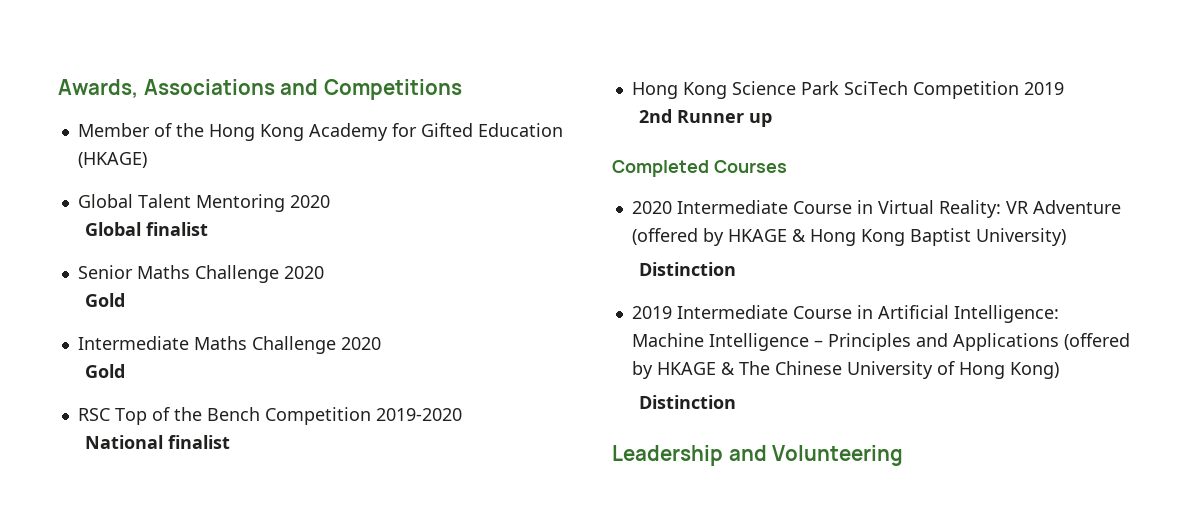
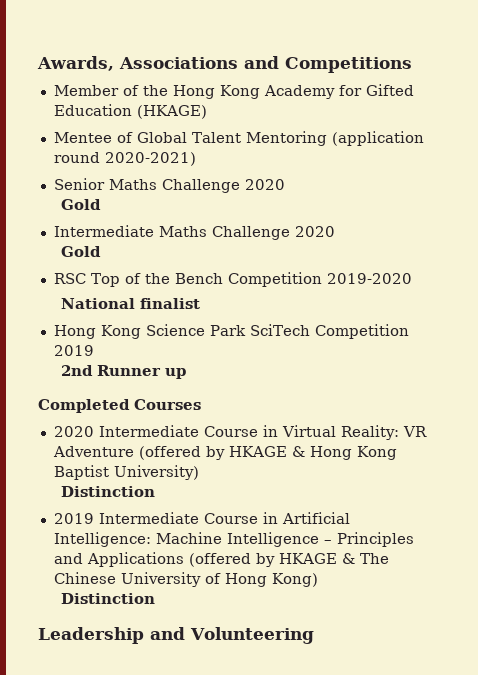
(147, 160) none -> [53,132,133,143] Mentee of
[289,195,330,208] [85,222,209,236] 2020 // Global finalist -> [331,131,424,146] [53,152,196,166] (application round 2020-2021)

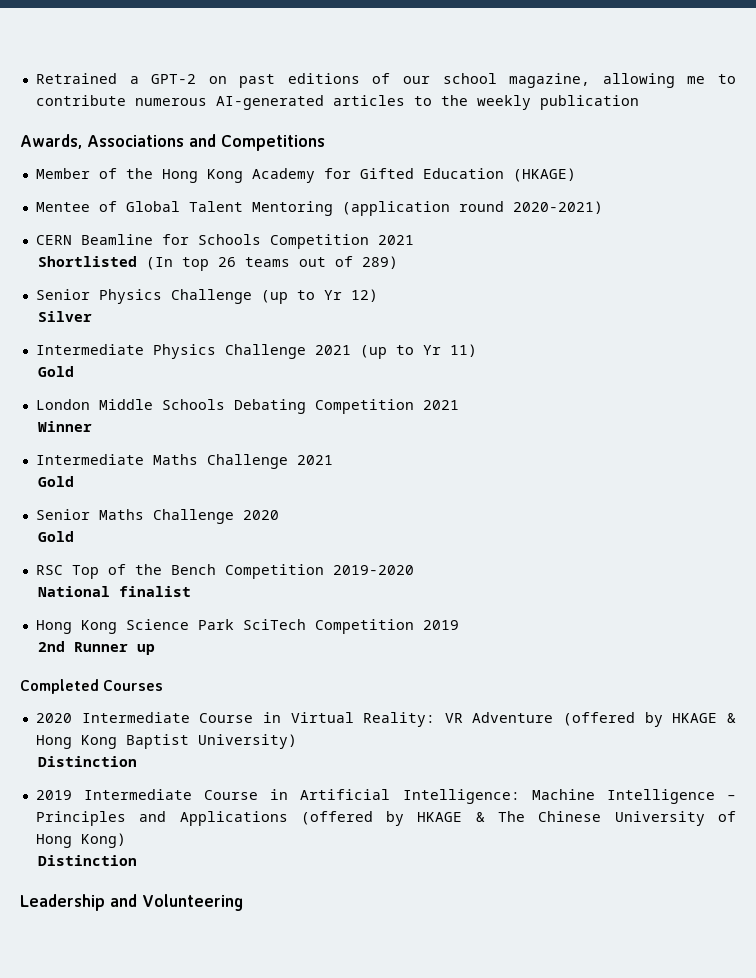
(37, 63) none -> [35,73,736,88] [35,95,639,110] Retrained a GPT-2 on past editions of our school magazine, allowing me to contribute numerous AI-generated articles to the weekly publication //
[53,178,285,193] [60,199,101,210] [53,225,154,237] Senior Maths Challenge 2020 // Gold // Intermediate -> [35,234,414,249] [37,256,398,271] [35,289,378,304] [37,311,92,322] [35,344,477,359] [37,366,74,377] [35,399,459,414] [37,421,92,432] [35,454,333,469] [37,476,74,487] [35,509,90,520] CERN Beamline for Schools Competition 2021 // Shortlisted (In top 26 teams out of 289) // Senior Physics Challenge (up to Yr 12) // Silver // Intermediate Physics Challenge 2021 (up to Yr 11) // Gold // London Middle Schools Debating Competition 2021 // Winner // Intermediate Maths Challenge 2021 // Gold // Senior

